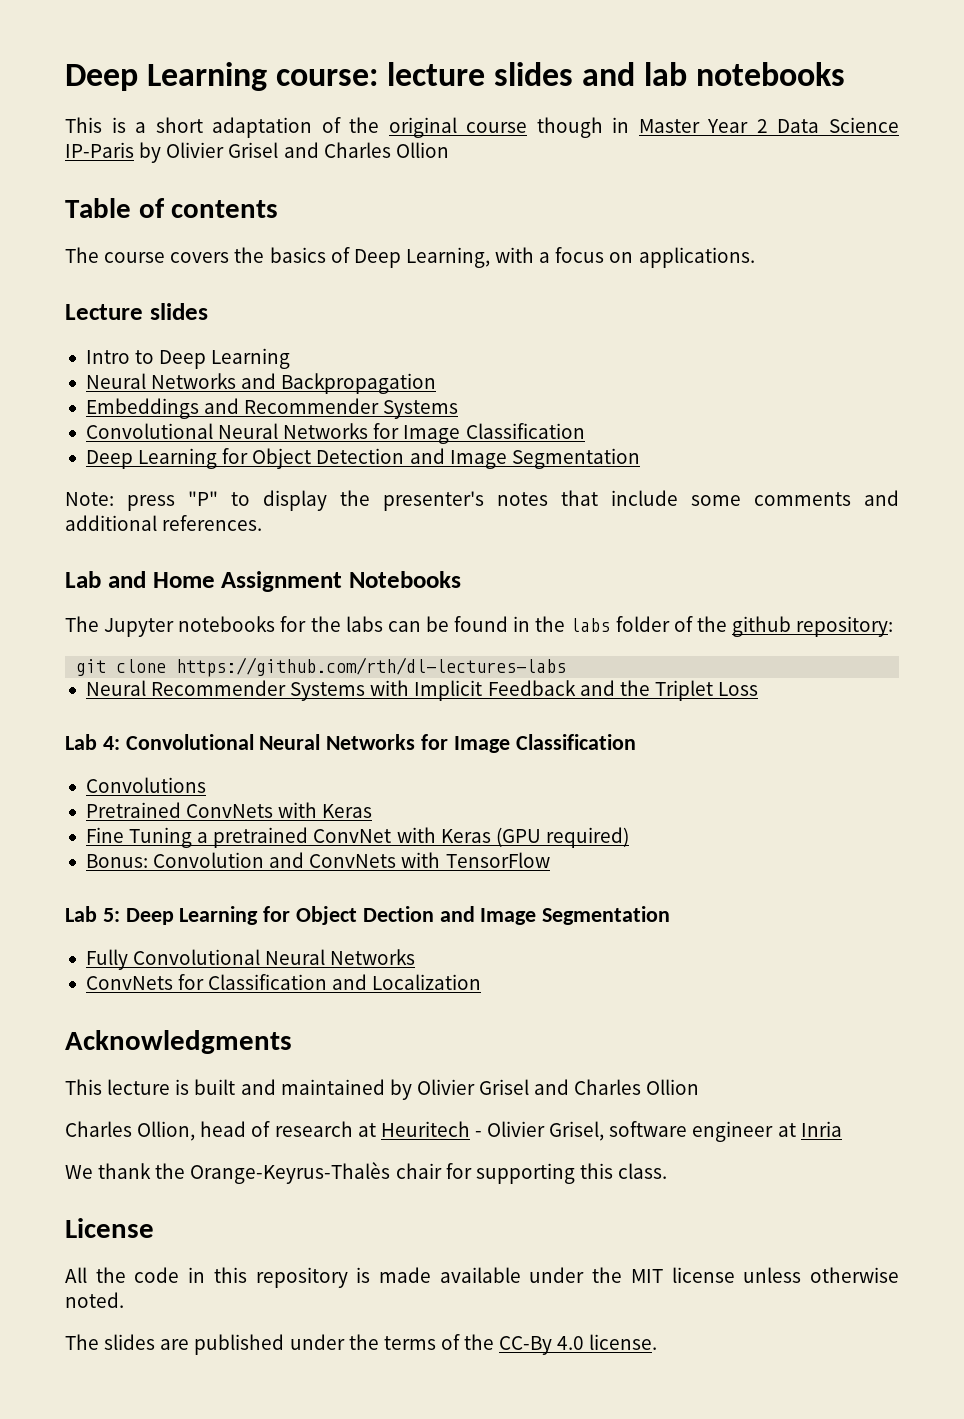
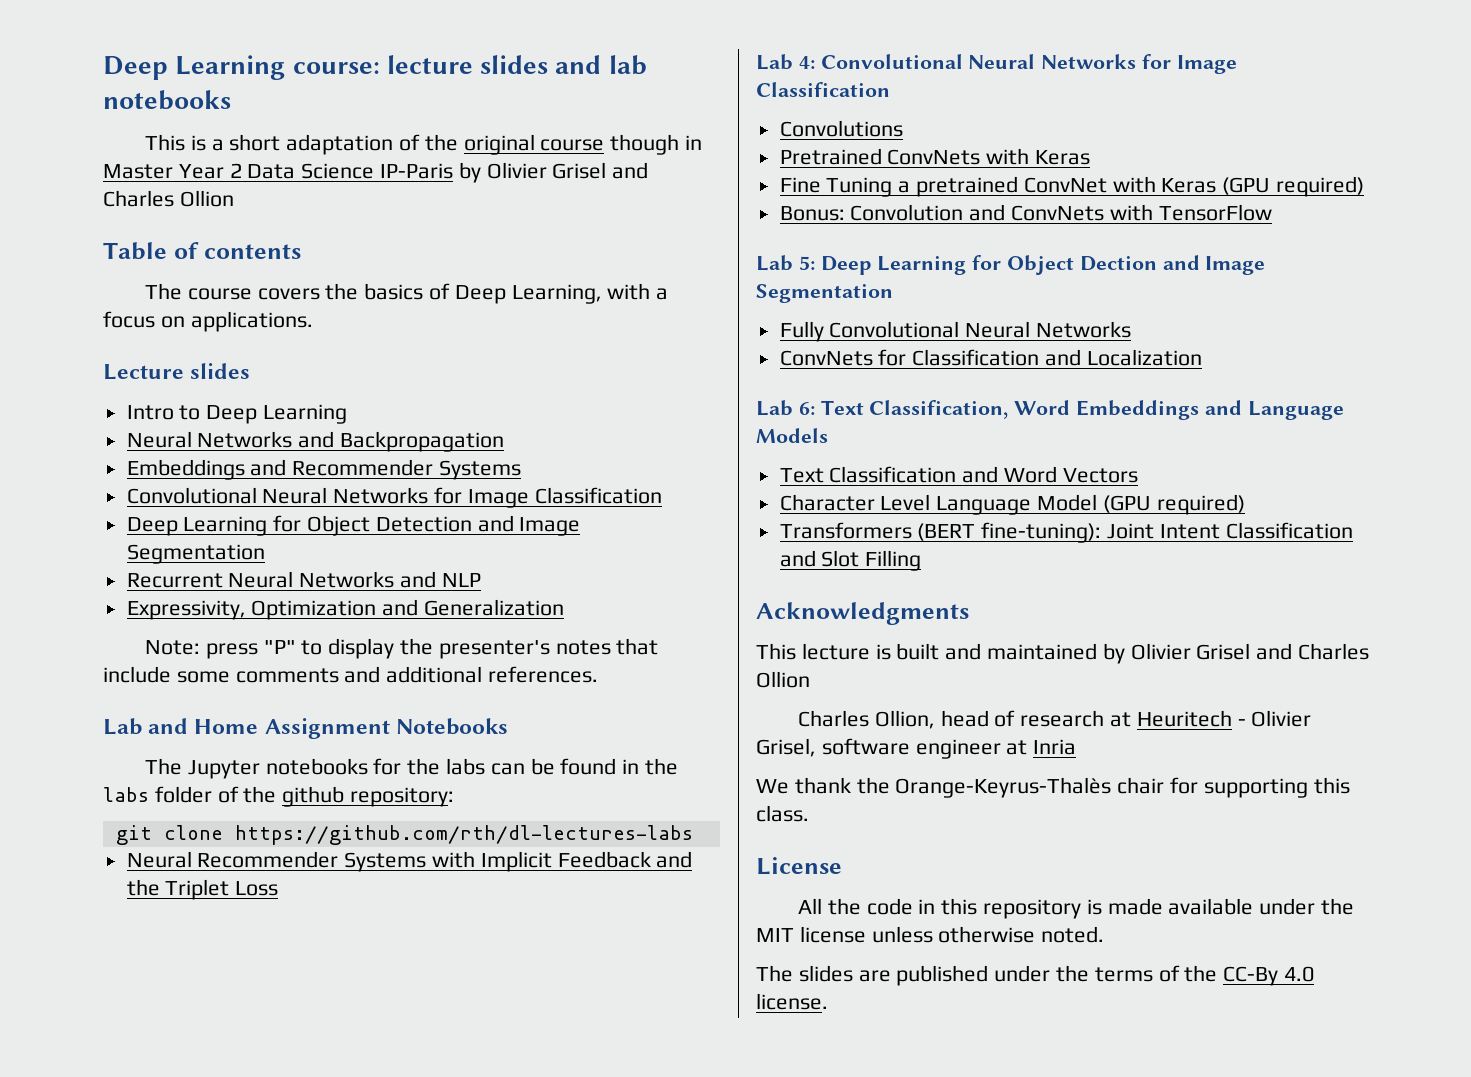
(640, 458) none -> [126,571,481,588] [126,599,565,620] // Recurrent Neural Networks and NLP // Expressivity, Optimization and Generalization
(482, 982) none -> [756,400,1344,420] [756,428,828,443] [779,466,1138,483] [779,494,1245,515] [779,522,1353,543] [779,550,922,571] // Lab 6: Text Classification, Word Embeddings and Language Models // Text Classification and Word Vectors // Character Level Language Model (GPU required) // Transformers (BERT fine-tuning): Joint Intent Classification and Slot Filling

